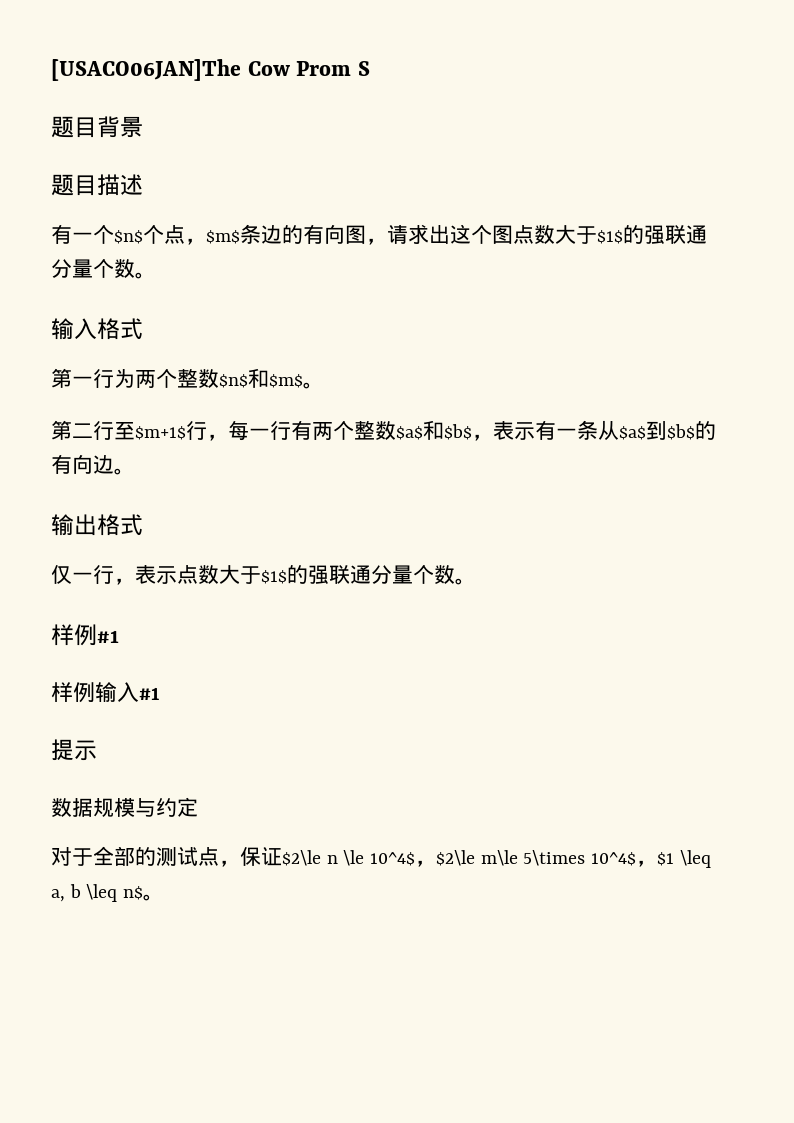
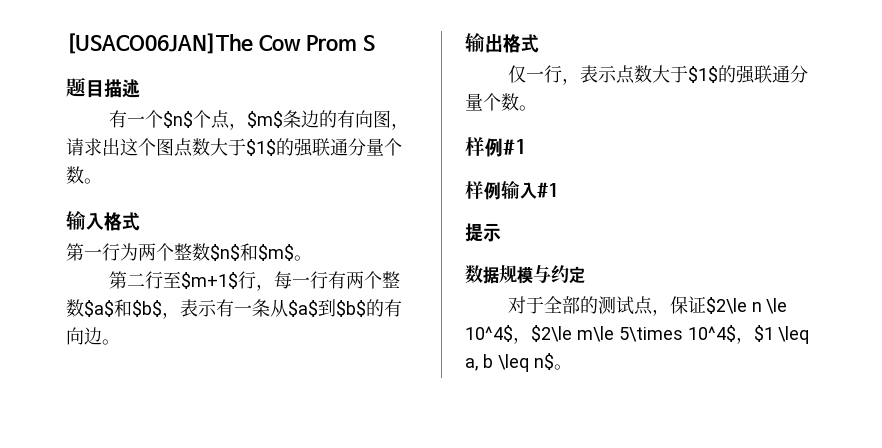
[51,116,143,138] // 题目背景 -> (375, 43) none

